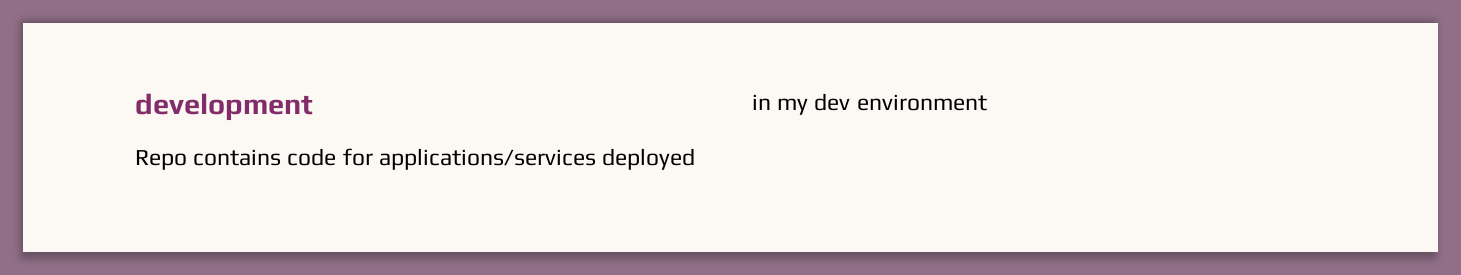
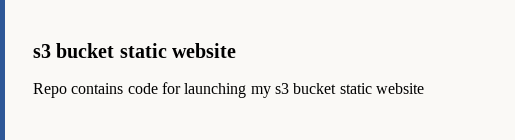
[135,93,313,121] development -> [33,43,237,58] s3 bucket static website
[378,148,696,170] [752,93,987,115] applications/services deployed in my dev environment -> [184,83,424,98] launching my s3 bucket static website

